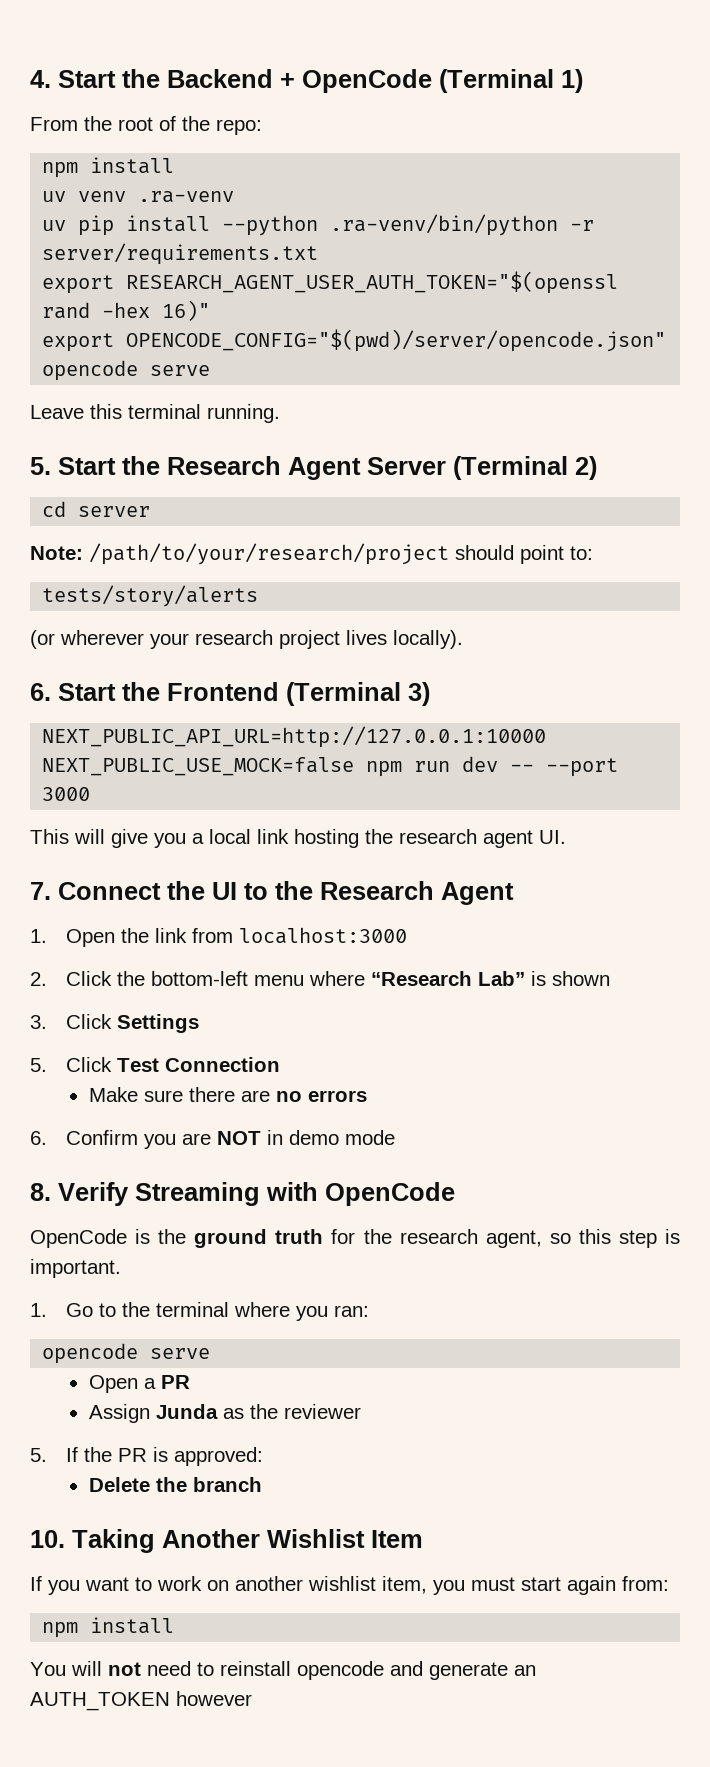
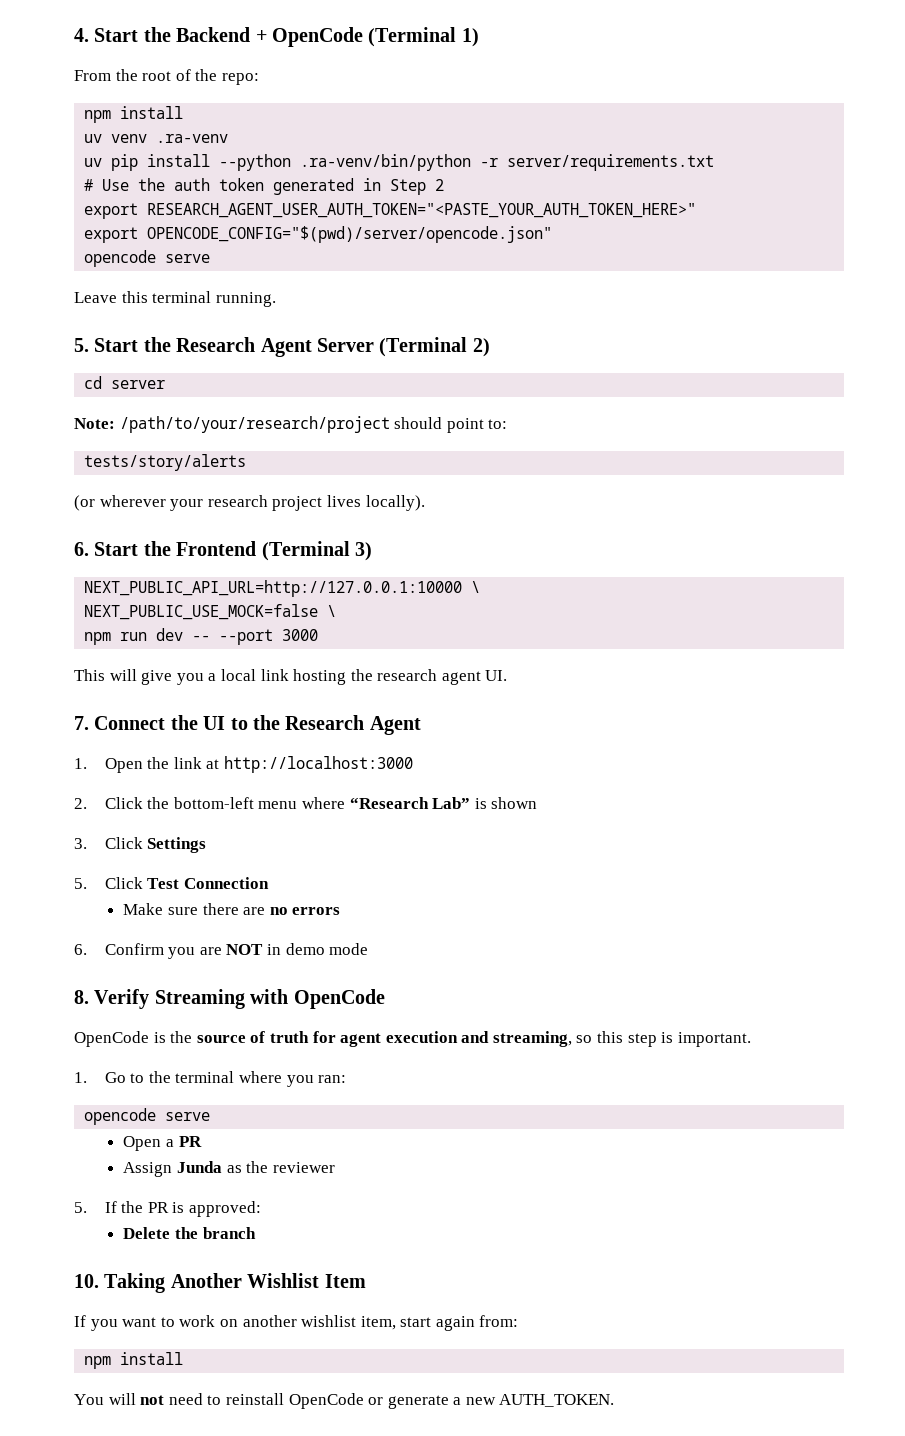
[42,271,619,294] [42,300,211,321] export RESEARCH_AGENT_USER_AUTH_TOKEN="$(openssl rand -hex 16)" -> [84,178,445,195] [84,203,697,219] # Use the auth token generated in Step 2 // export RESEARCH_AGENT_USER_AUTH_TOKEN="<PASTE_YOUR_AUTH_TOKEN_HERE>"
[42,757,355,776] NEXT_PUBLIC_USE_MOCK=false -> [471,581,481,593] [84,604,337,620] \ // NEXT_PUBLIC_USE_MOCK=false \ //
[192,927,408,944] from localhost:3000 -> [206,756,413,773] at http://localhost:3000
[194,1229,542,1248] ground truth for the research agent, -> [196,1031,572,1047] source of truth for agent execution and streaming,
[433,1577,515,1595] you must -> (396, 1323) none
[297,1661,536,1680] [30,1691,252,1711] opencode and generate an AUTH_TOKEN however -> [288,1393,615,1409] OpenCode or generate a new AUTH_TOKEN.

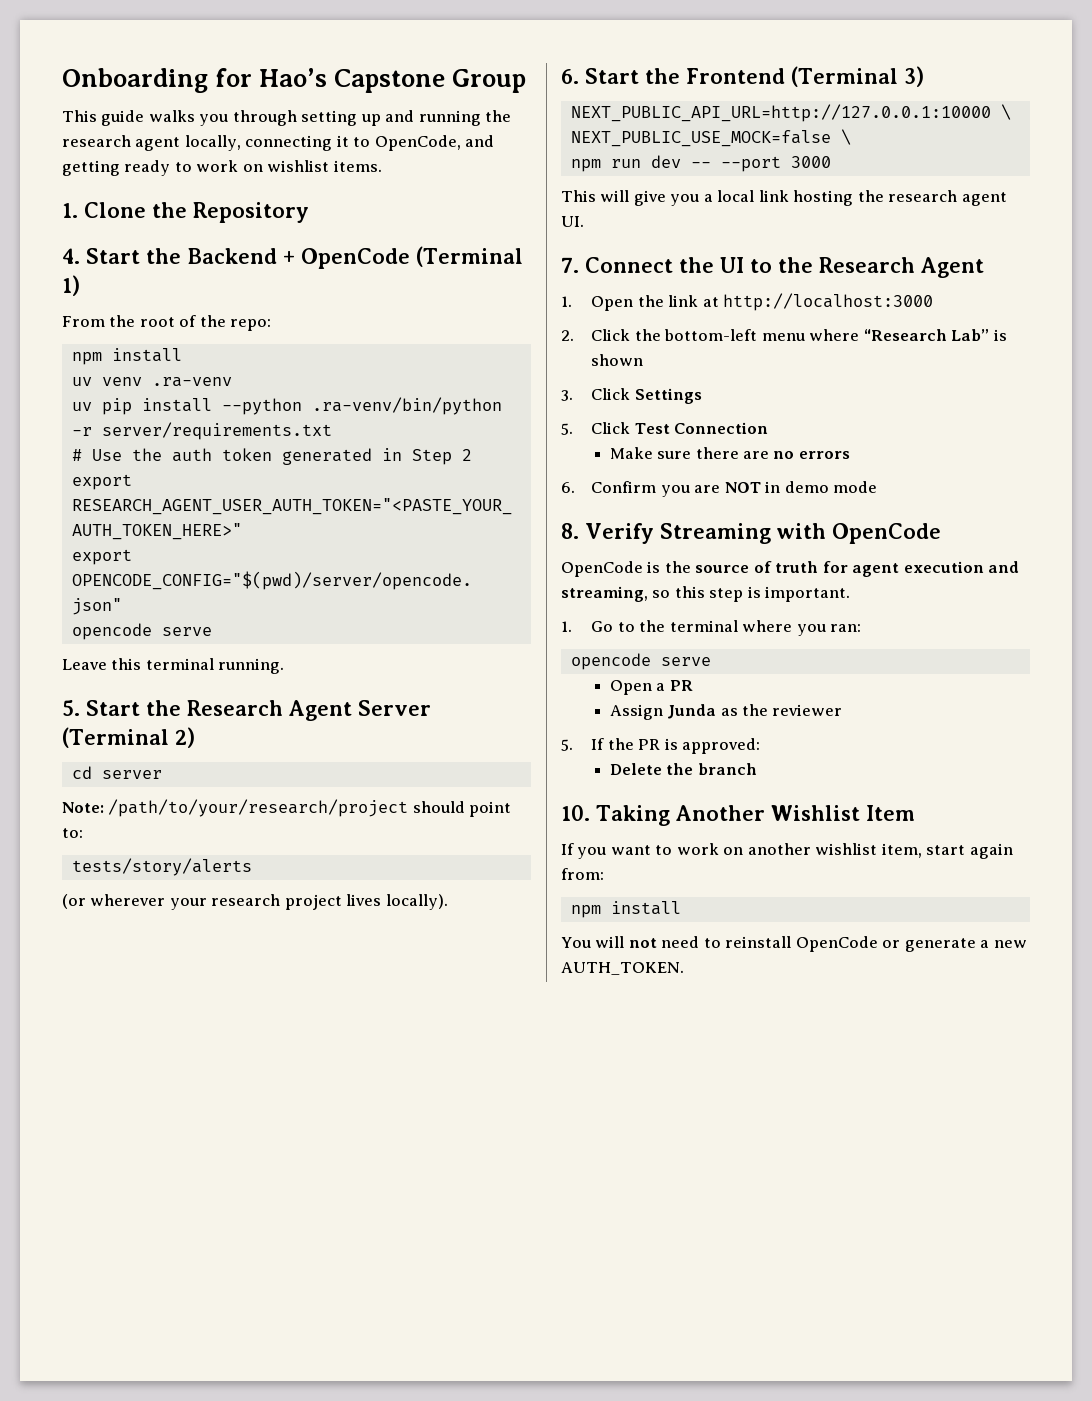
(74, 35) none -> [62,68,527,93] [62,110,512,126] [62,135,495,151] [62,160,382,176] [62,202,309,223] Onboarding for Hao’s Capstone Group // This guide walks you through setting up and running the research agent locally, connecting it to OpenCode, and getting ready to work on wishlist items. // 1. Clone the Repository //

